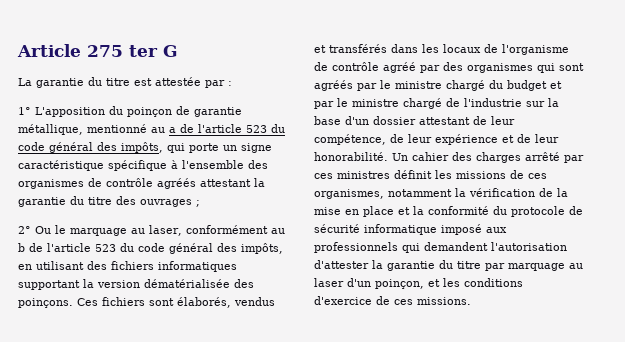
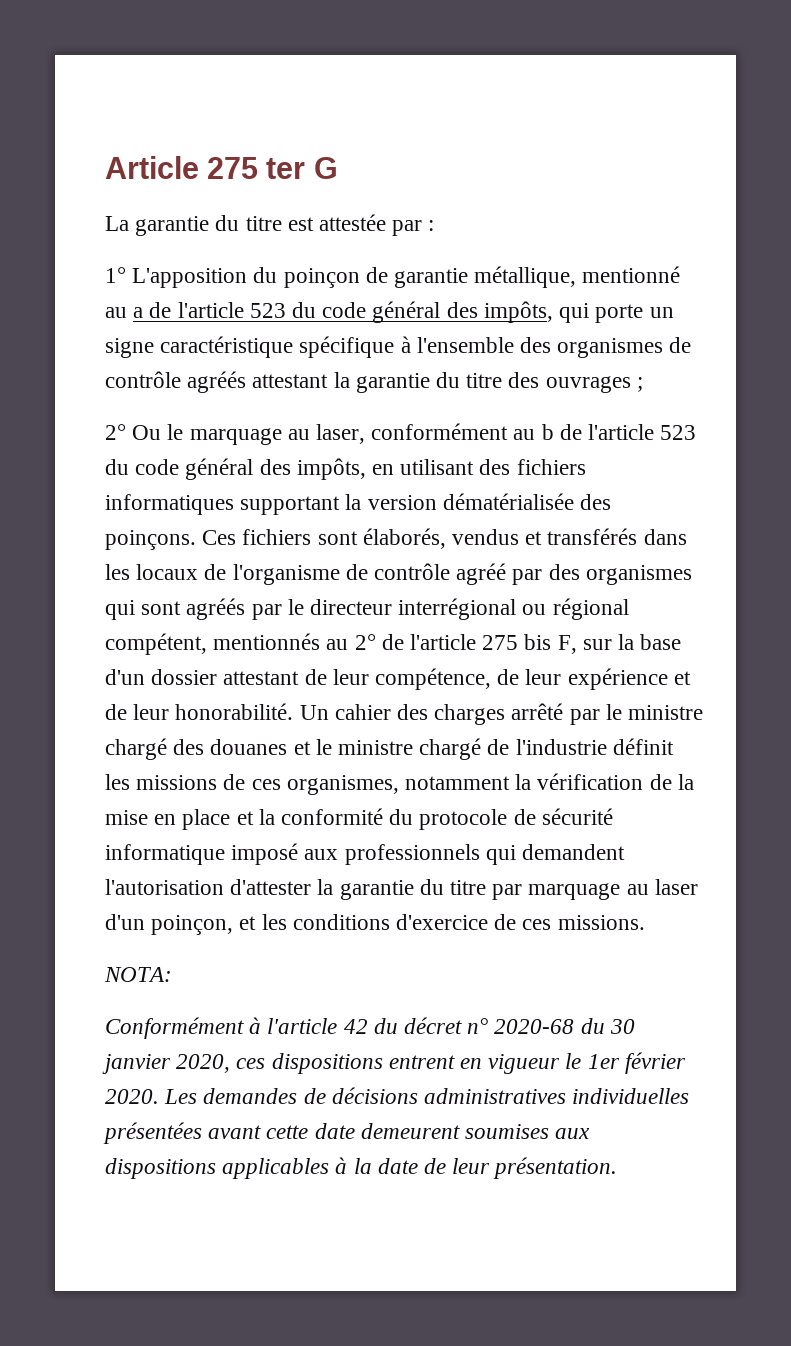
[395,80,562,91] [314,98,522,109] ministre chargé du budget et par le ministre chargé de l'industrie -> [310,598,629,620] [105,633,577,655] directeur interrégional ou régional compétent, mentionnés au 2° de l'article 275 bis F,
[314,171,390,179] ces ministres -> [605,704,704,720] [105,738,607,760] le ministre chargé des douanes et le ministre chargé de l'industrie
(471, 301) none -> [104,967,172,982] [105,1017,635,1039] [102,1052,686,1074] [105,1087,690,1104] [103,1122,591,1144] [105,1157,618,1179] // NOTA: // Conformément à l'article 42 du décret n° 2020-68 du 30 janvier 2020, ces dispositions entrent en vigueur le 1er février 2020. Les demandes de décisions administratives individuelles présentées avant cette date demeurent soumises aux dispositions applicables à la date de leur présentation.

